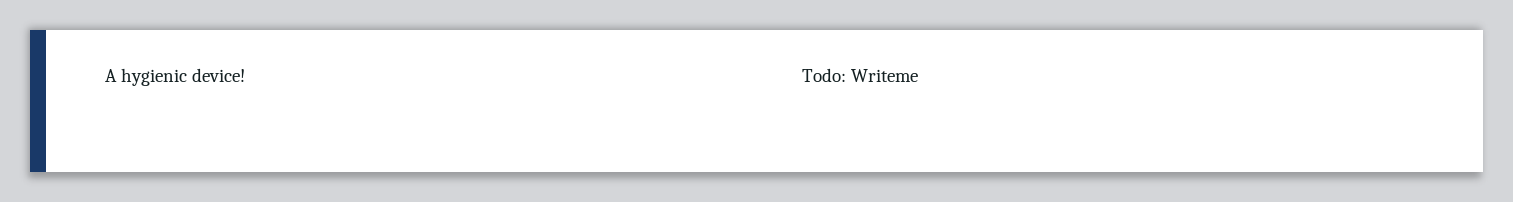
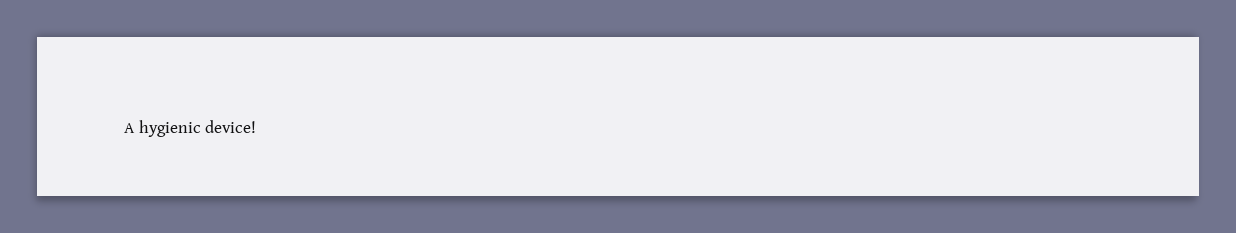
[802,68,919,82] // Todo: Writeme -> (257, 126) none

